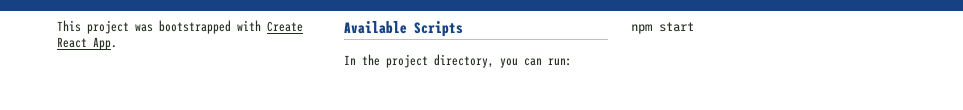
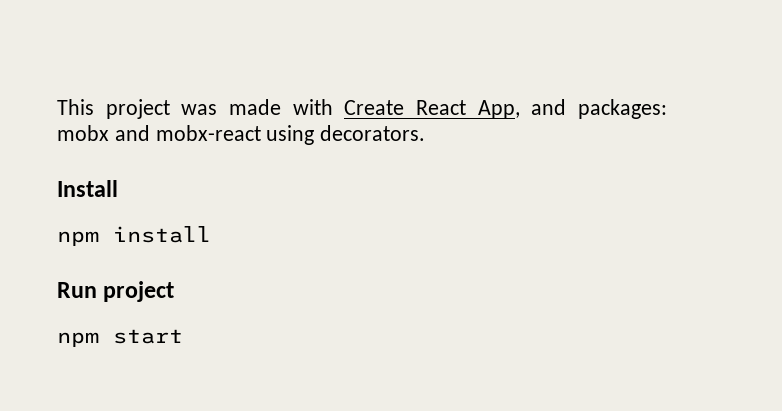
[159,20,231,34] bootstrapped -> [229,99,281,115] made
[93,37,117,50] [344,21,463,37] [344,54,572,68] App. // Available Scripts // In the project directory, you can run: -> [477,99,667,119] [57,125,426,145] [57,180,118,197] [57,226,211,246] [57,281,175,302] App, and packages: mobx and mobx-react using decorators. // Install // npm install // Run project

